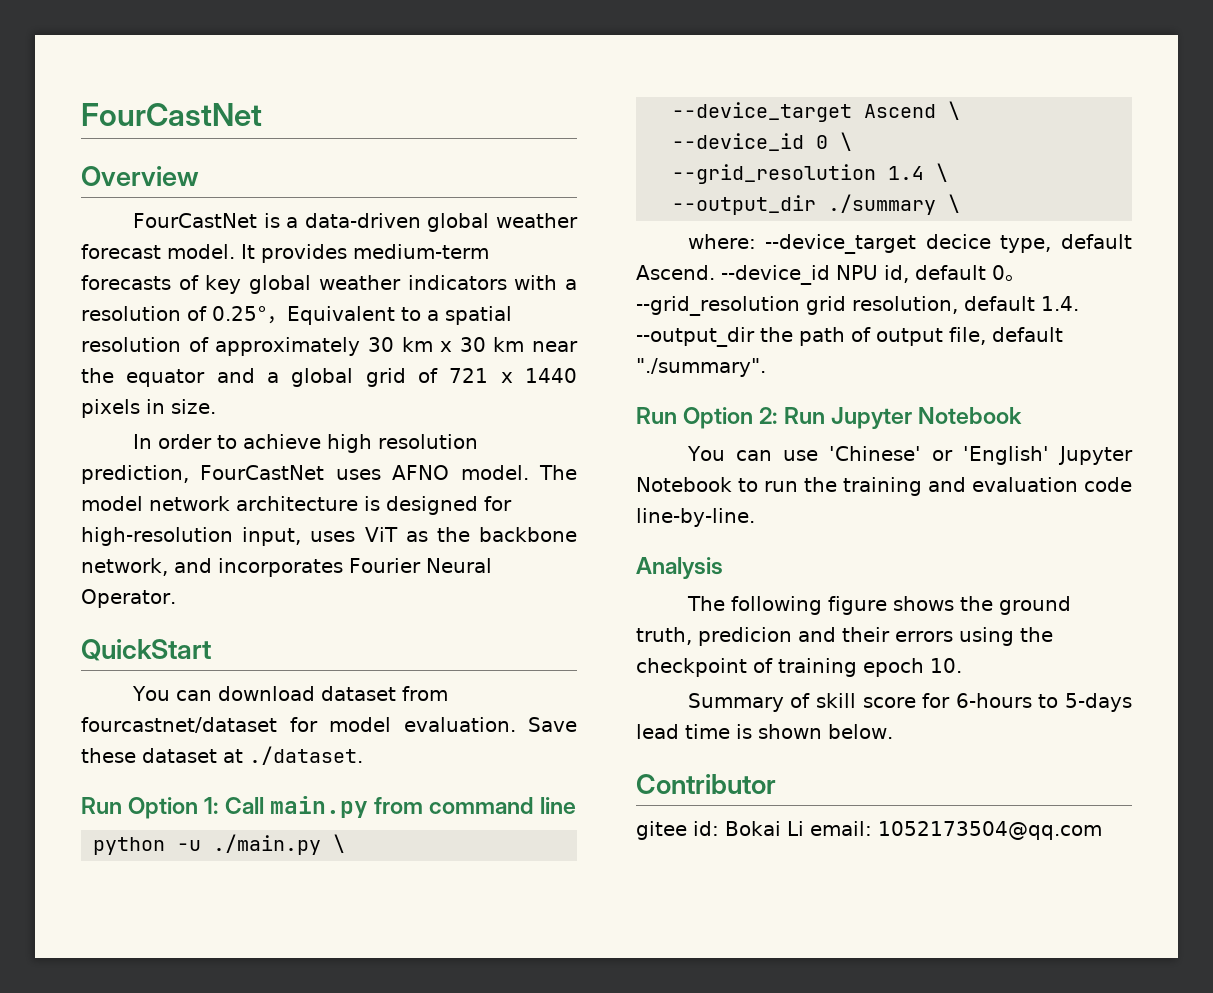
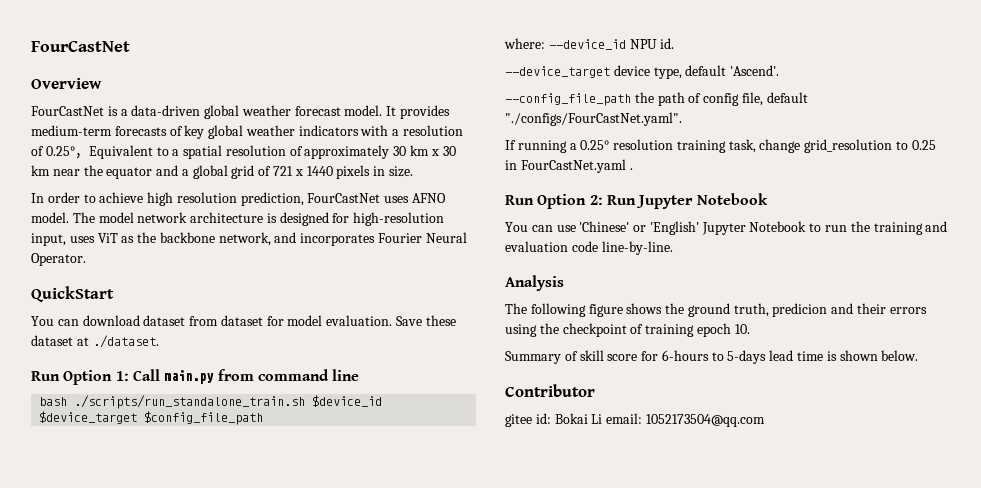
[81,717,277,733] fourcastnet/dataset -> [220,315,263,326] dataset
[93,834,345,855] [672,101,960,122] [672,132,852,151] [672,163,948,184] [672,194,960,215] [687,234,1132,254] [636,265,1025,285] [636,296,1079,316] [636,327,755,347] python -u ./main.py \ // --device_target Ascend \ // --device_id 0 \ // --grid_resolution 1.4 \ // --output_dir ./summary \ // where: --device_target decice type, default Ascend. --device_id NPU id, default 0。--grid_resolution grid resolution, default 1.4. --output_dir -> [39,395,383,409] [39,411,264,425] [504,38,675,50] [505,65,780,79] [505,93,631,106] bash ./scripts/run_standalone_train.sh $device_id $device_target $config_file_path // where: --device_id NPU id. // --device_target device type, default 'Ascend'. // --config_file_path
[876,328,943,346] output -> [703,93,740,106] config
[636,358,766,377] "./summary". -> [505,112,682,126] [505,139,936,153] [505,159,633,173] "./configs/FourCastNet.yaml". // If running a 0.25° resolution training task, change grid_resolution to 0.25 in FourCastNet.yaml .

